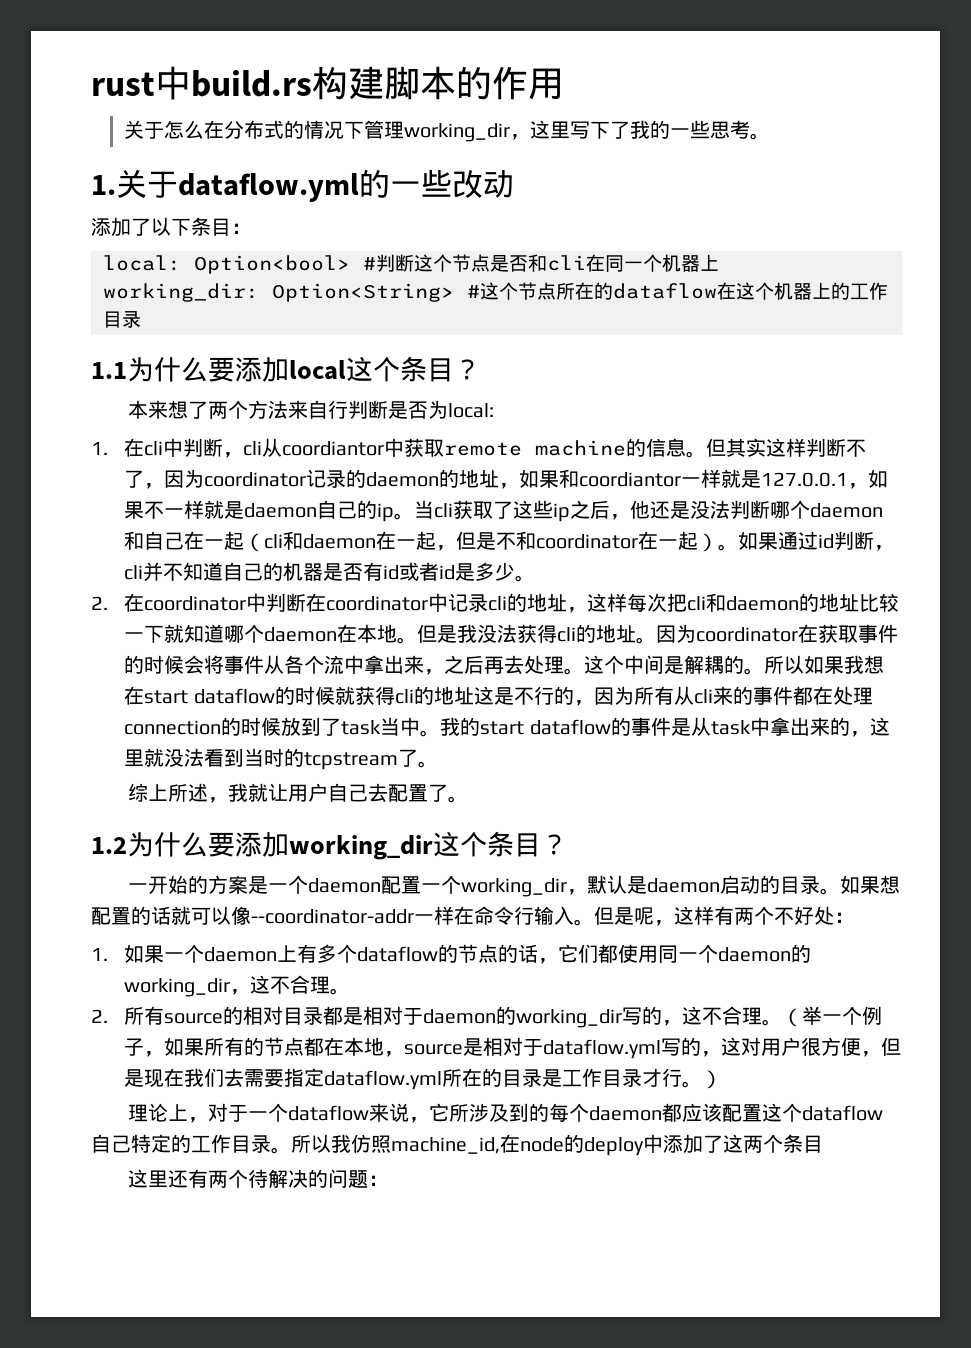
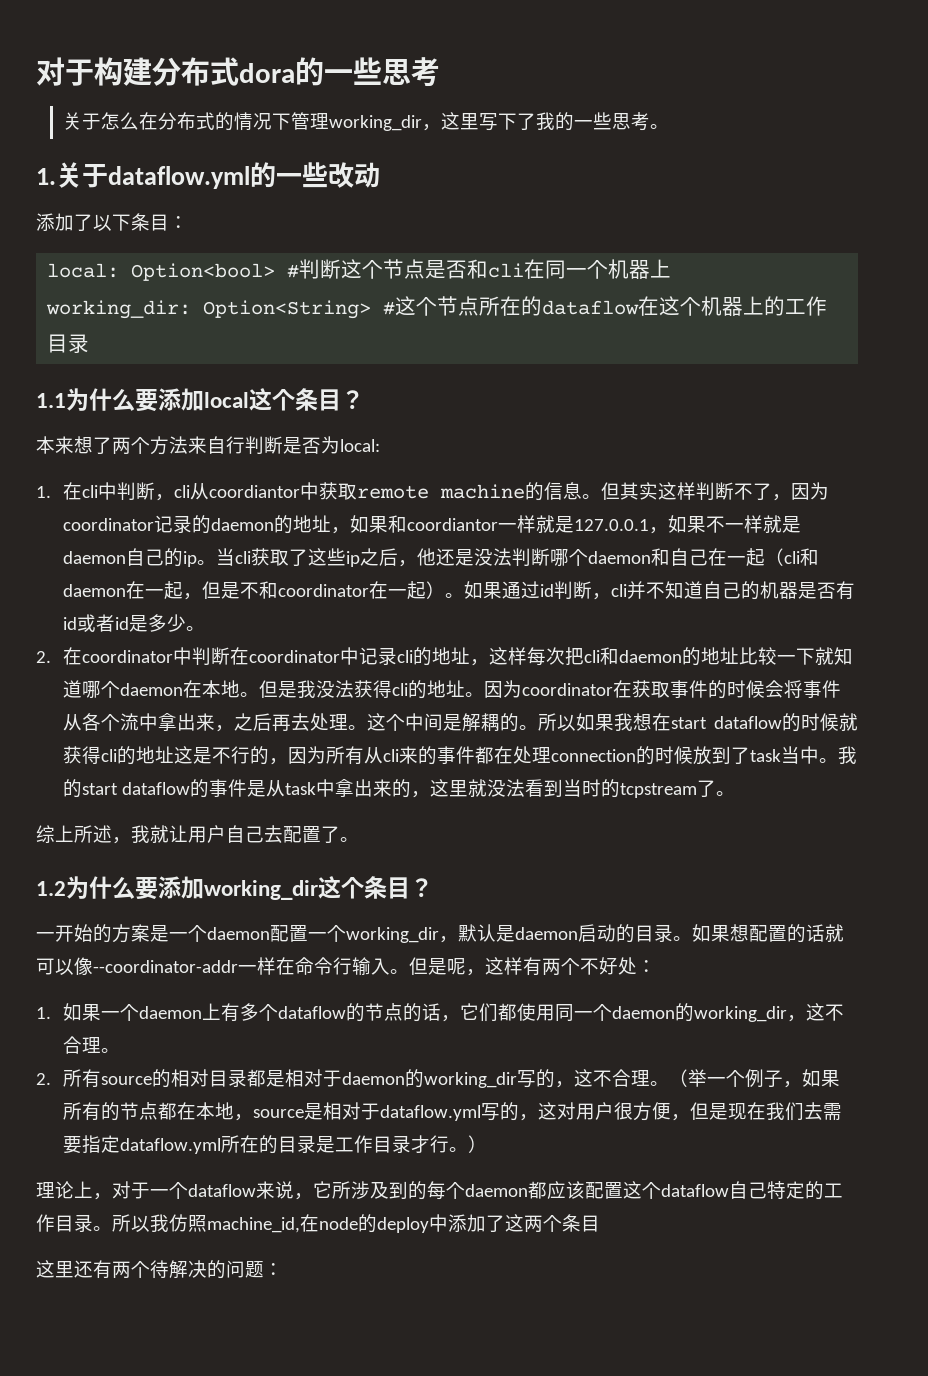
[91,66,564,100] rust中build.rs构建脚本的作用 -> [36,57,440,87] 对于构建分布式dora的一些思考

